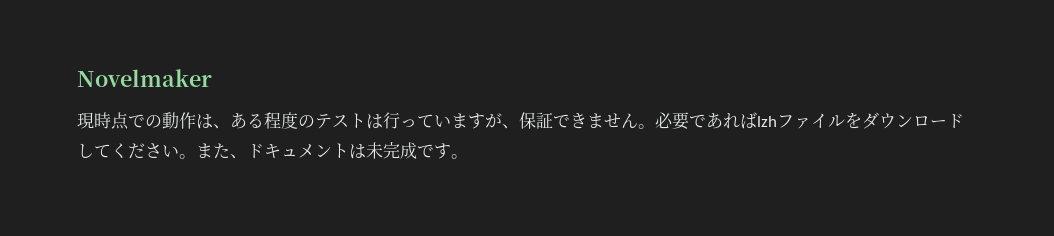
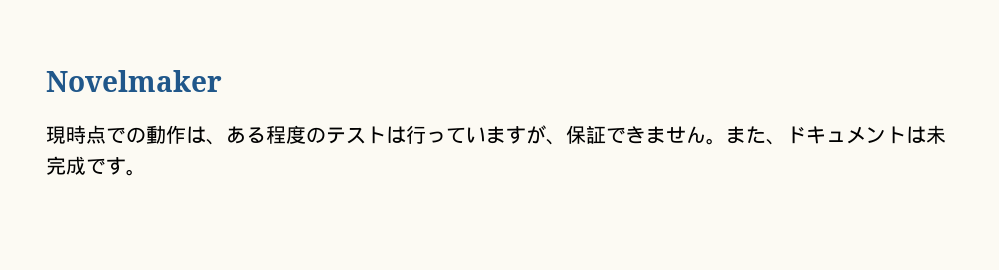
[655,112,964,130] [77,143,196,159] 必要であればlzhファイルをダウンロードしてください。 -> (726, 141) none

